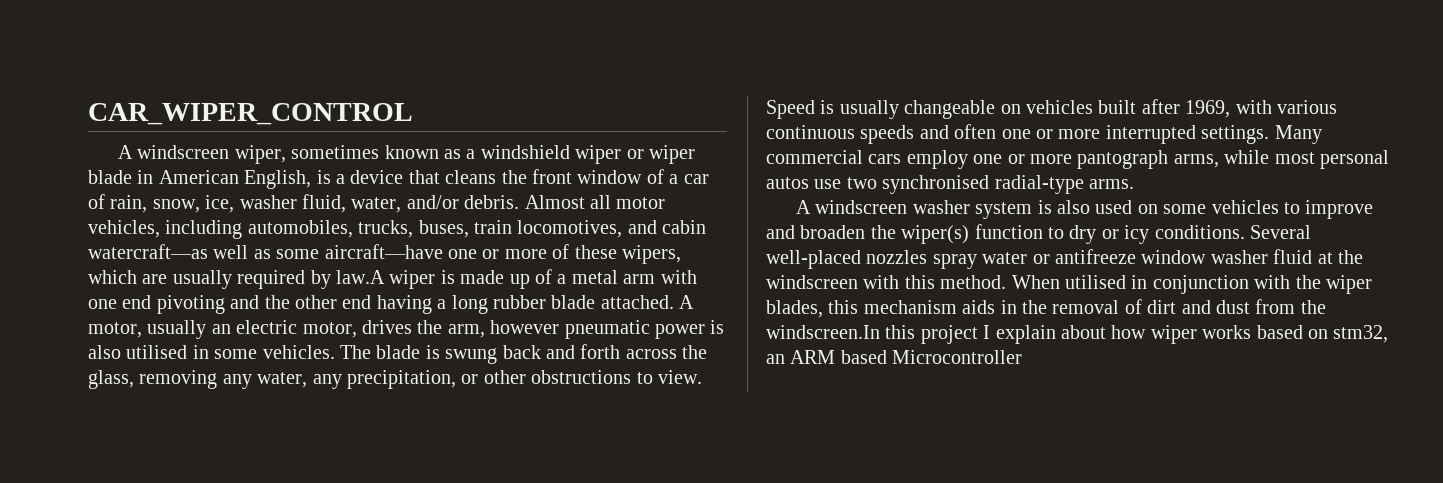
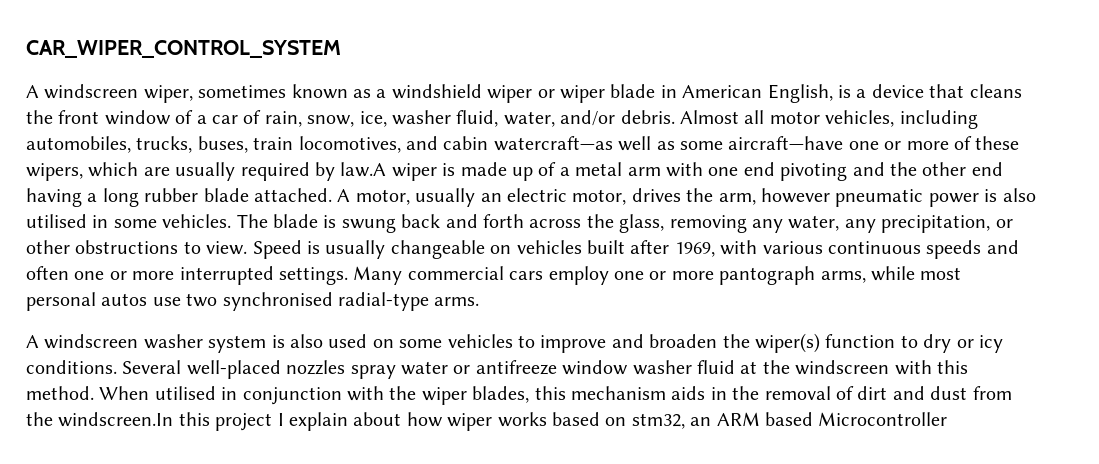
[88,103,413,125] CAR_WIPER_CONTROL -> [26,40,341,58] CAR_WIPER_CONTROL_SYSTEM

